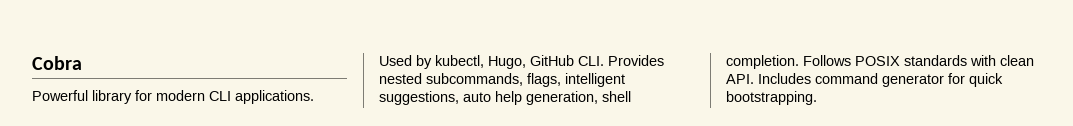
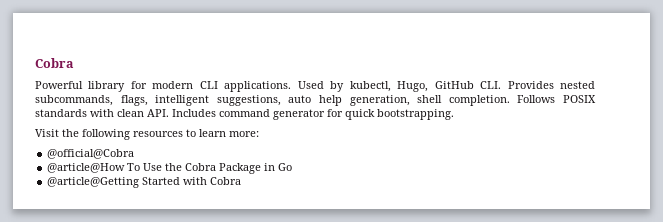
(817, 98) none -> [35,129,259,140] [47,149,135,159] [47,163,293,174] [47,177,242,188] // Visit the following resources to learn more: // @official@Cobra // @article@How To Use the Cobra Package in Go // @article@Getting Started with Cobra

